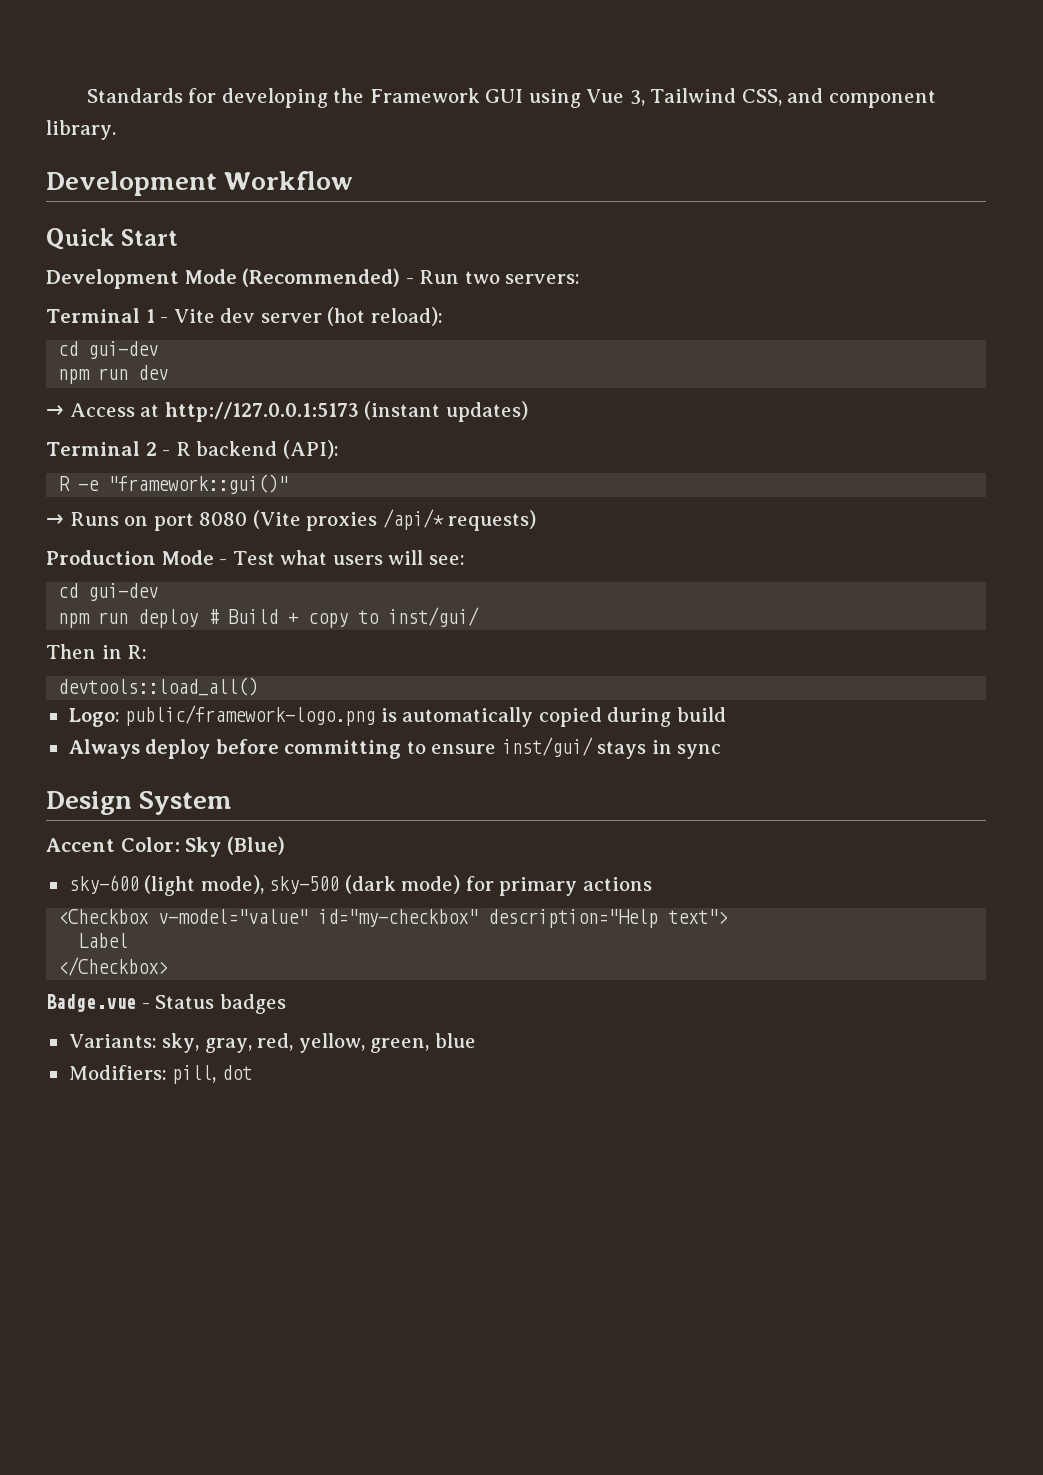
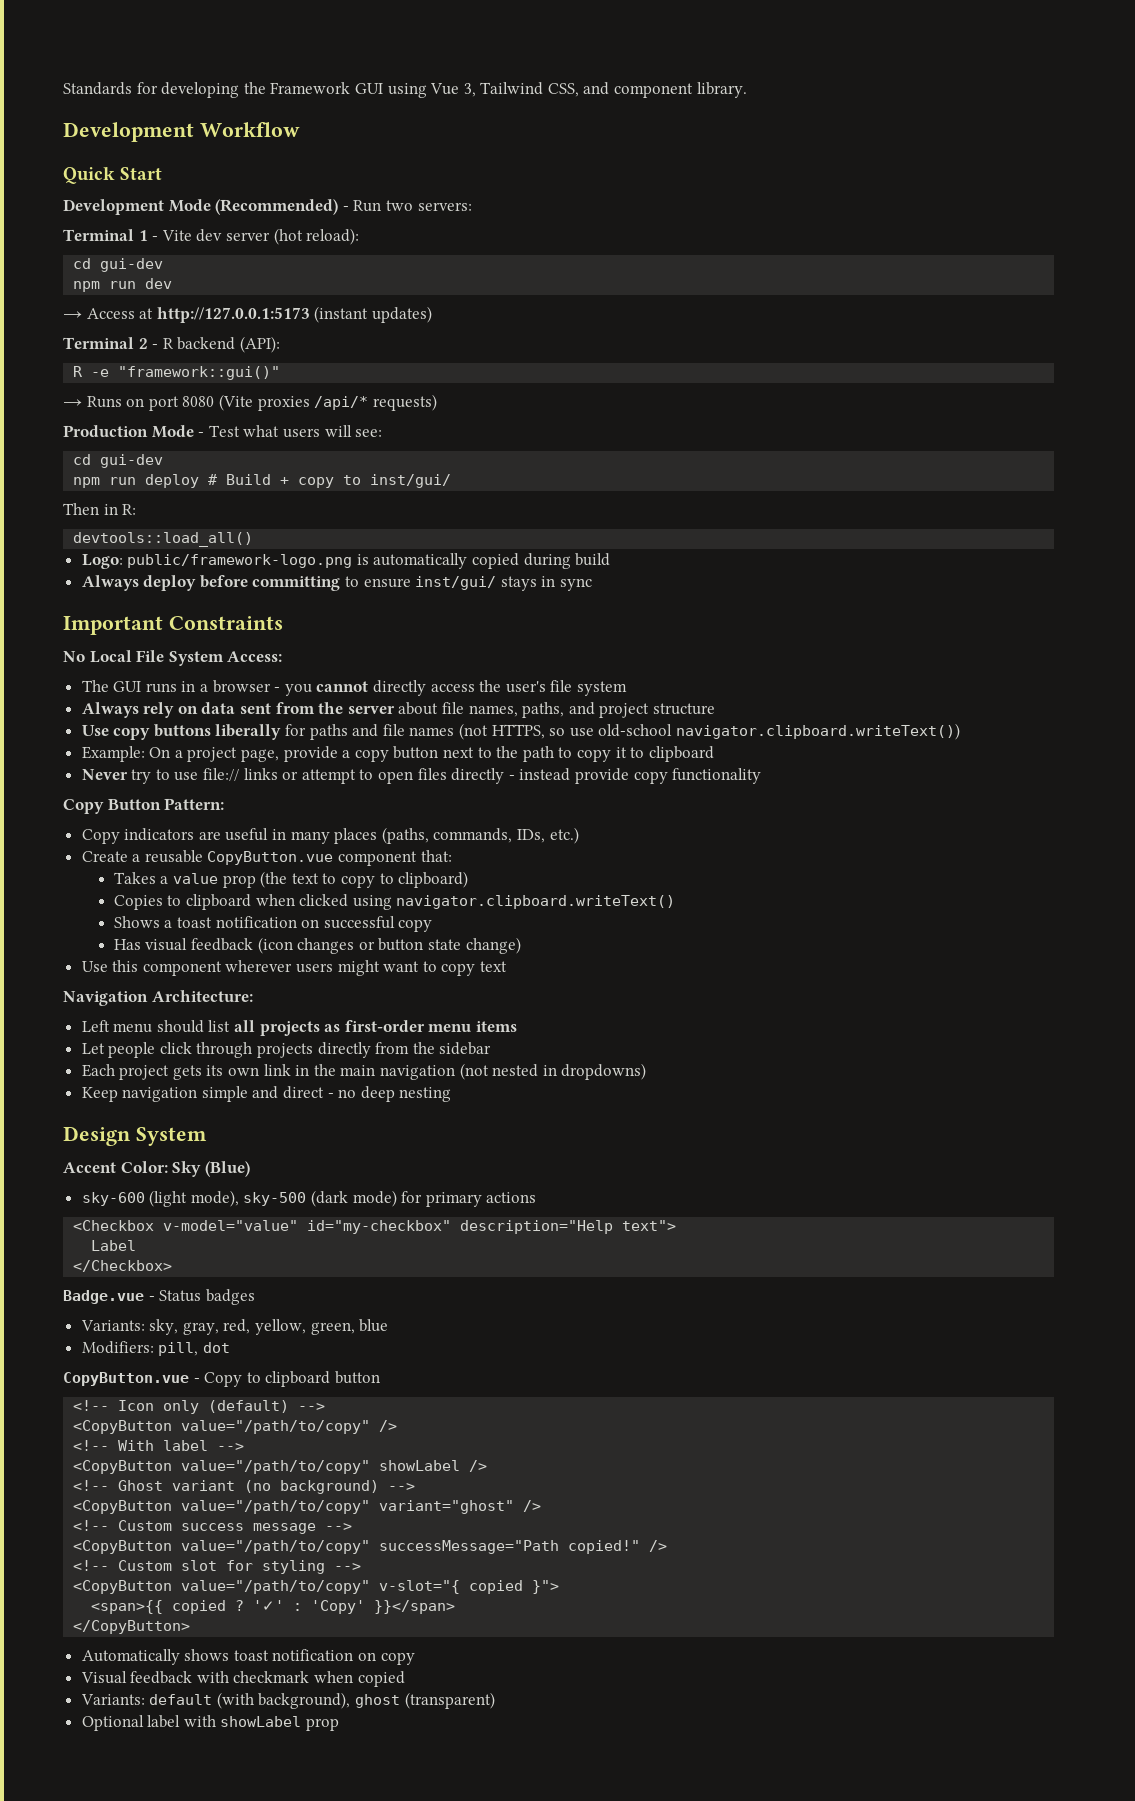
(722, 751) none -> [63,616,283,635] [63,650,283,666] [81,680,627,696] [81,702,715,718] [81,723,960,740] [81,746,714,762] [81,768,762,784] [63,798,225,814] [81,827,579,844] [81,850,452,866] [113,871,469,888] [113,894,676,910] [113,916,433,932] [113,937,521,954] [81,960,508,976] [63,990,253,1006] [81,1020,518,1036] [81,1042,492,1058] [81,1063,647,1080] [81,1086,452,1102] // Important Constraints // No Local File System Access: // The GUI runs in a browser - you cannot directly access the user's file system // Always rely on data sent from the server about file names, paths, and project structure // Use copy buttons liberally for paths and file names (not HTTPS, so use old-school navigator.clipboard.writeText()) // Example: On a project page, provide a copy button next to the path to copy it to clipboard // Never try to use file:// links or attempt to open files directly - instead provide copy functionality // Copy Button Pattern: // Copy indicators are useful in many places (paths, commands, IDs, etc.) // Create a reusable CopyButton.vue component that: // Takes a value prop (the text to copy to clipboard) // Copies to clipboard when clicked using navigator.clipboard.writeText() // Shows a toast notification on successful copy // Has visual feedback (icon changes or button state change) // Use this component wherever users might want to copy text // Navigation Architecture: // Left menu should list all projects as first-order menu items // Let people click through projects directly from the sidebar // Each project gets its own link in the main navigation (not nested in dropdowns) // Keep navigation simple and direct - no deep nesting
(252, 1072) none -> [63,1371,380,1387] [73,1400,326,1414] [73,1420,398,1434] [73,1440,245,1451] [73,1460,488,1474] [73,1480,416,1494] [73,1500,542,1514] [73,1520,353,1534] [73,1540,668,1554] [73,1560,362,1574] [73,1580,560,1594] [91,1600,456,1614] [73,1620,191,1634] [81,1649,415,1665] [80,1671,405,1687] [80,1692,495,1709] [81,1715,340,1731] // CopyButton.vue - Copy to clipboard button // <!-- Icon only (default) --> // <CopyButton value="/path/to/copy" /> // <!-- With label --> // <CopyButton value="/path/to/copy" showLabel /> // <!-- Ghost variant (no background) --> // <CopyButton value="/path/to/copy" variant="ghost" /> // <!-- Custom success message --> // <CopyButton value="/path/to/copy" successMessage="Path copied!" /> // <!-- Custom slot for styling --> // <CopyButton value="/path/to/copy" v-slot="{ copied }"> // <span>{{ copied ? '✓' : 'Copy' }}</span> // </CopyButton> // Automatically shows toast notification on copy // Visual feedback with checkmark when copied // Variants: default (with background), ghost (transparent) // Optional label with showLabel prop

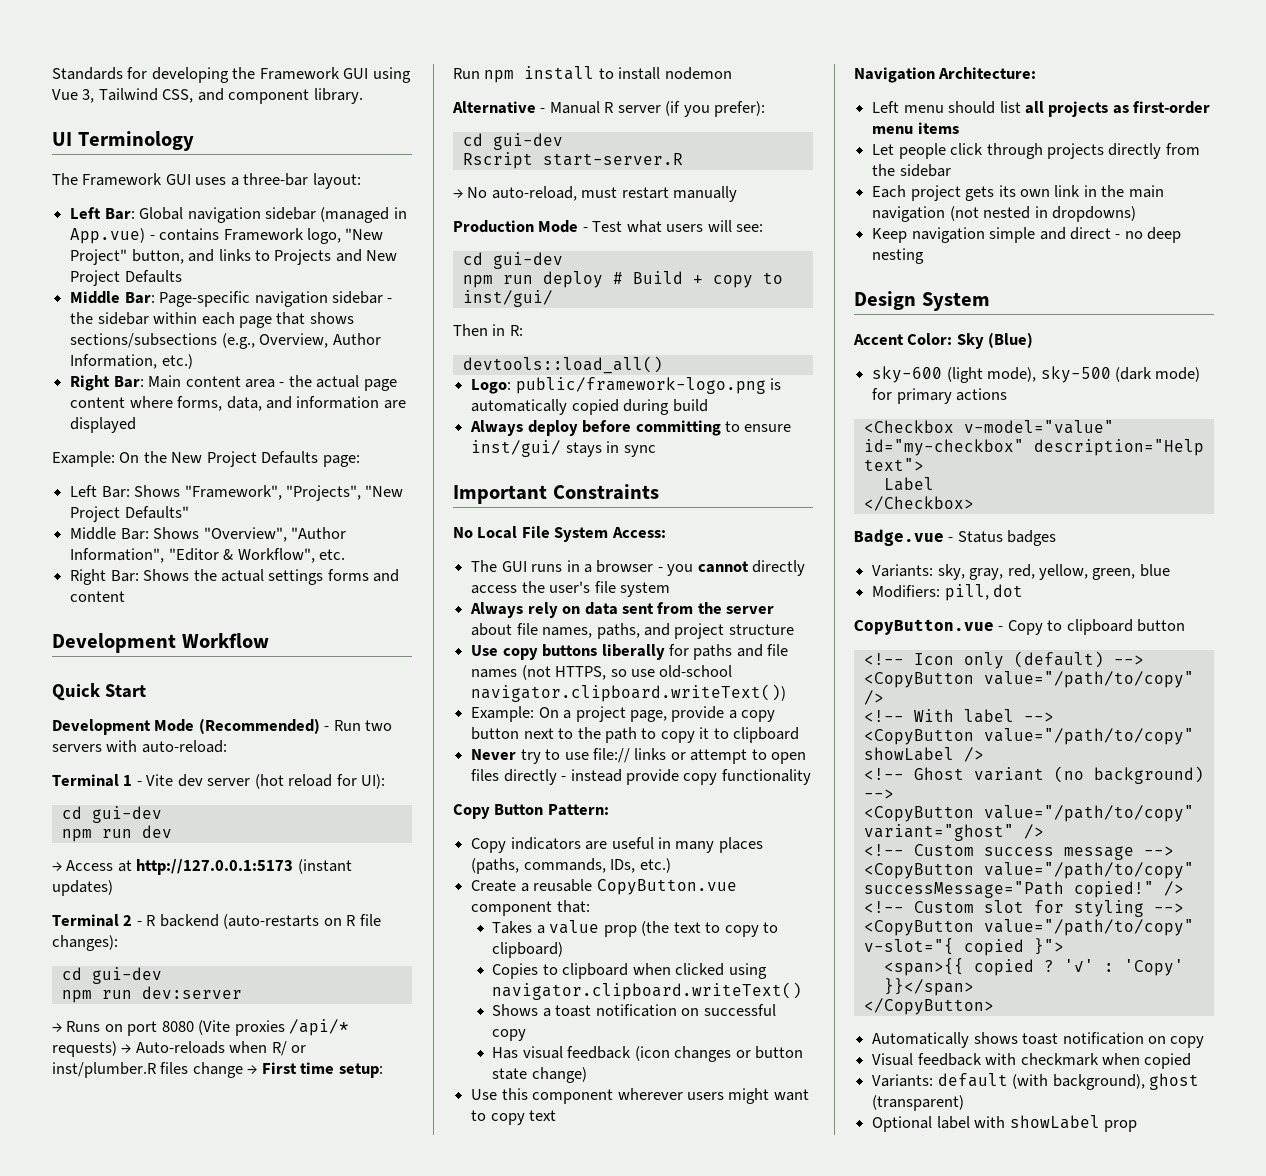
(747, 90) none -> [52,131,194,151] [52,173,361,189] [70,207,407,223] [70,228,384,244] [70,249,398,265] [70,270,182,286] [70,291,393,307] [70,312,354,328] [70,333,381,349] [70,354,193,369] [70,375,397,391] [70,396,406,411] [70,417,137,433] [52,451,360,467] [70,485,404,501] [70,506,189,522] [70,527,346,542] [70,548,345,563] [70,569,400,585] [70,591,126,602] // UI Terminology // The Framework GUI uses a three-bar layout: // Left Bar: Global navigation sidebar (managed in App.vue) - contains Framework logo, "New Project" button, and links to Projects and New Project Defaults // Middle Bar: Page-specific navigation sidebar - the sidebar within each page that shows sections/subsections (e.g., Overview, Author Information, etc.) // Right Bar: Main content area - the actual page content where forms, data, and information are displayed // Example: On the New Project Defaults page: // Left Bar: Shows "Framework", "Projects", "New Project Defaults" // Middle Bar: Shows "Overview", "Author Information", "Editor & Workflow", etc. // Right Bar: Shows the actual settings forms and content
[417,202,472,211] servers: -> [52,740,227,753] servers with auto-reload:
[306,228,360,245] reload): -> [288,774,386,789] reload for UI):
[239,336,280,353] [73,366,281,380] (API): // R -e "framework::gui()" -> [223,914,381,929] [52,935,118,951] [61,967,162,984] [61,986,242,1003] (auto-restarts on R file changes): // cd gui-dev // npm run dev:server
(437, 402) none -> [121,1041,307,1056] [52,1062,383,1078] [453,66,732,83] [452,101,766,117] [462,133,563,150] [462,152,683,169] [453,186,738,202] → Auto-reloads when R/ or inst/plumber.R files change → First time setup: Run npm install to install nodemon // Alternative - Manual R server (if you prefer): // cd gui-dev // Rscript start-server.R // → No auto-reload, must restart manually

